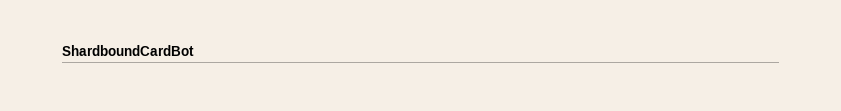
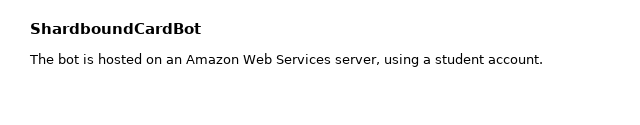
(194, 50) none -> [29,53,543,67] // The bot is hosted on an Amazon Web Services server, using a student account.

